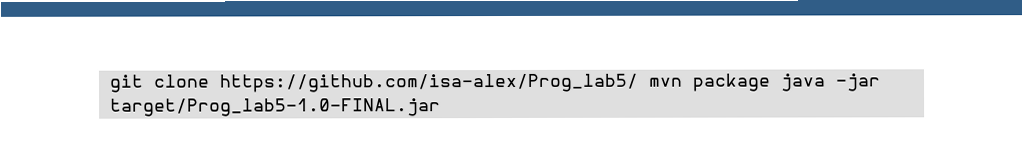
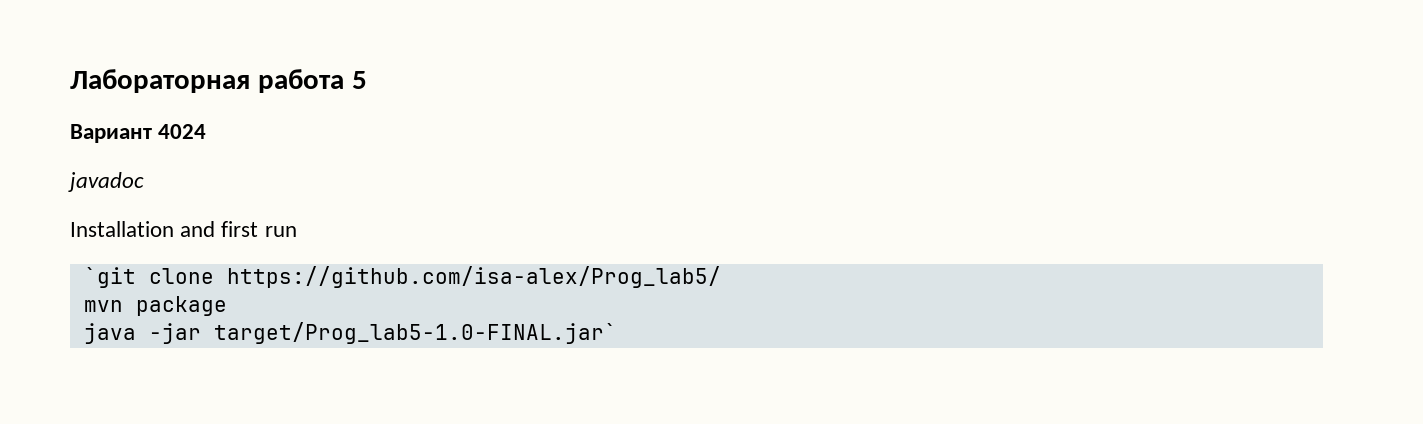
[108,74,144,93] git -> [70,69,367,93] [70,124,207,143] [68,172,144,192] [70,221,297,237] [83,267,136,288] Лабораторная работа 5 // Вариант 4024 // javadoc // Installation and first run // `git
(639, 83) none -> (721, 277) //
(771, 82) none -> (227, 306) //
[109,98,441,117] target/Prog_lab5-1.0-FINAL.jar -> [213,322,617,344] target/Prog_lab5-1.0-FINAL.jar`

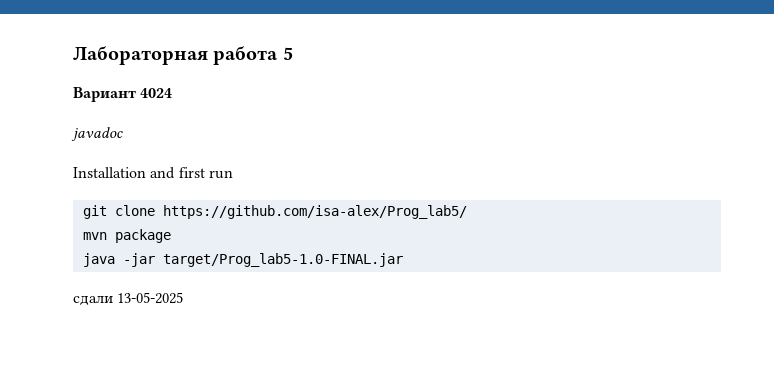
[83,267,136,288] `git -> [82,205,107,219] git
[213,322,617,344] target/Prog_lab5-1.0-FINAL.jar` -> [162,253,403,267] [73,292,184,306] target/Prog_lab5-1.0-FINAL.jar // сдали 13-05-2025

